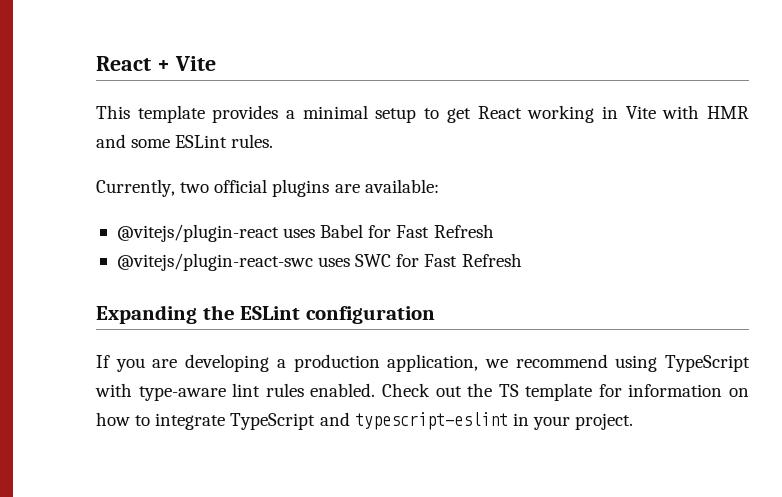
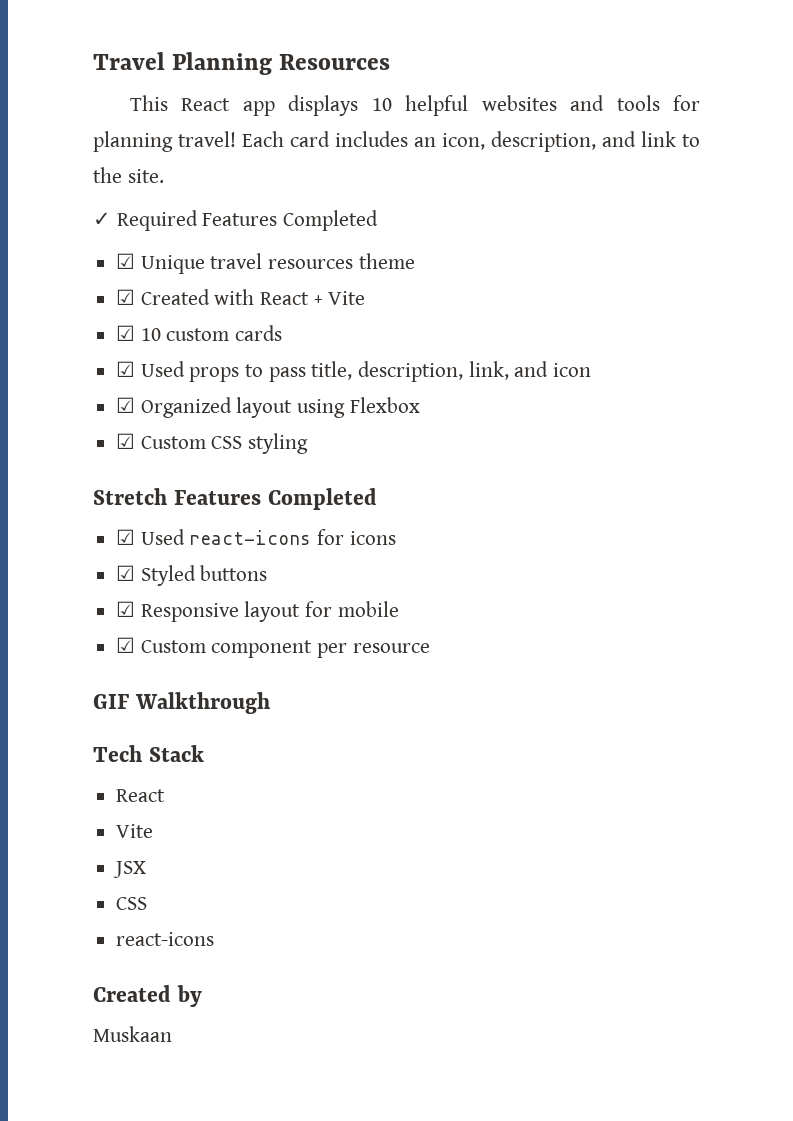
[96,56,216,71] [96,105,749,123] [96,134,274,148] [96,179,439,197] [116,224,494,242] [116,253,522,271] [96,305,436,324] [96,354,751,372] [95,383,749,401] [96,412,634,430] React + Vite // This template provides a minimal setup to get React working in Vite with HMR and some ESLint rules. // Currently, two official plugins are available: // @vitejs/plugin-react uses Babel for Fast Refresh // @vitejs/plugin-react-swc uses SWC for Fast Refresh // Expanding the ESLint configuration // If you are developing a production application, we recommend using TypeScript with type-aware lint rules enabled. Check out the TS template for information on how to integrate TypeScript and typescript-eslint in your project. -> [93,52,391,75] [129,95,700,116] [93,131,700,152] [93,167,164,183] [93,210,379,231] [116,253,415,274] [116,289,366,305] [116,325,283,341] [116,361,592,382] [116,397,420,418] [116,433,309,454] [93,488,377,510] [116,529,396,545] [116,565,268,586] [116,601,399,622] [116,637,430,658] [93,692,270,714] [93,745,204,762] [116,789,166,802] [116,824,154,838] [113,861,147,878] [116,897,148,910] [116,932,215,946] [93,985,202,1007] [93,1026,172,1042] Travel Planning Resources // This React app displays 10 helpful websites and tools for planning travel! Each card includes an icon, description, and link to the site. // ✓ Required Features Completed // ☑ Unique travel resources theme // ☑ Created with React + Vite // ☑ 10 custom cards // ☑ Used props to pass title, description, link, and icon // ☑ Organized layout using Flexbox // ☑ Custom CSS styling // Stretch Features Completed // ☑ Used react-icons for icons // ☑ Styled buttons // ☑ Responsive layout for mobile // ☑ Custom component per resource // GIF Walkthrough // Tech Stack // React // Vite // JSX // CSS // react-icons // Created by // Muskaan

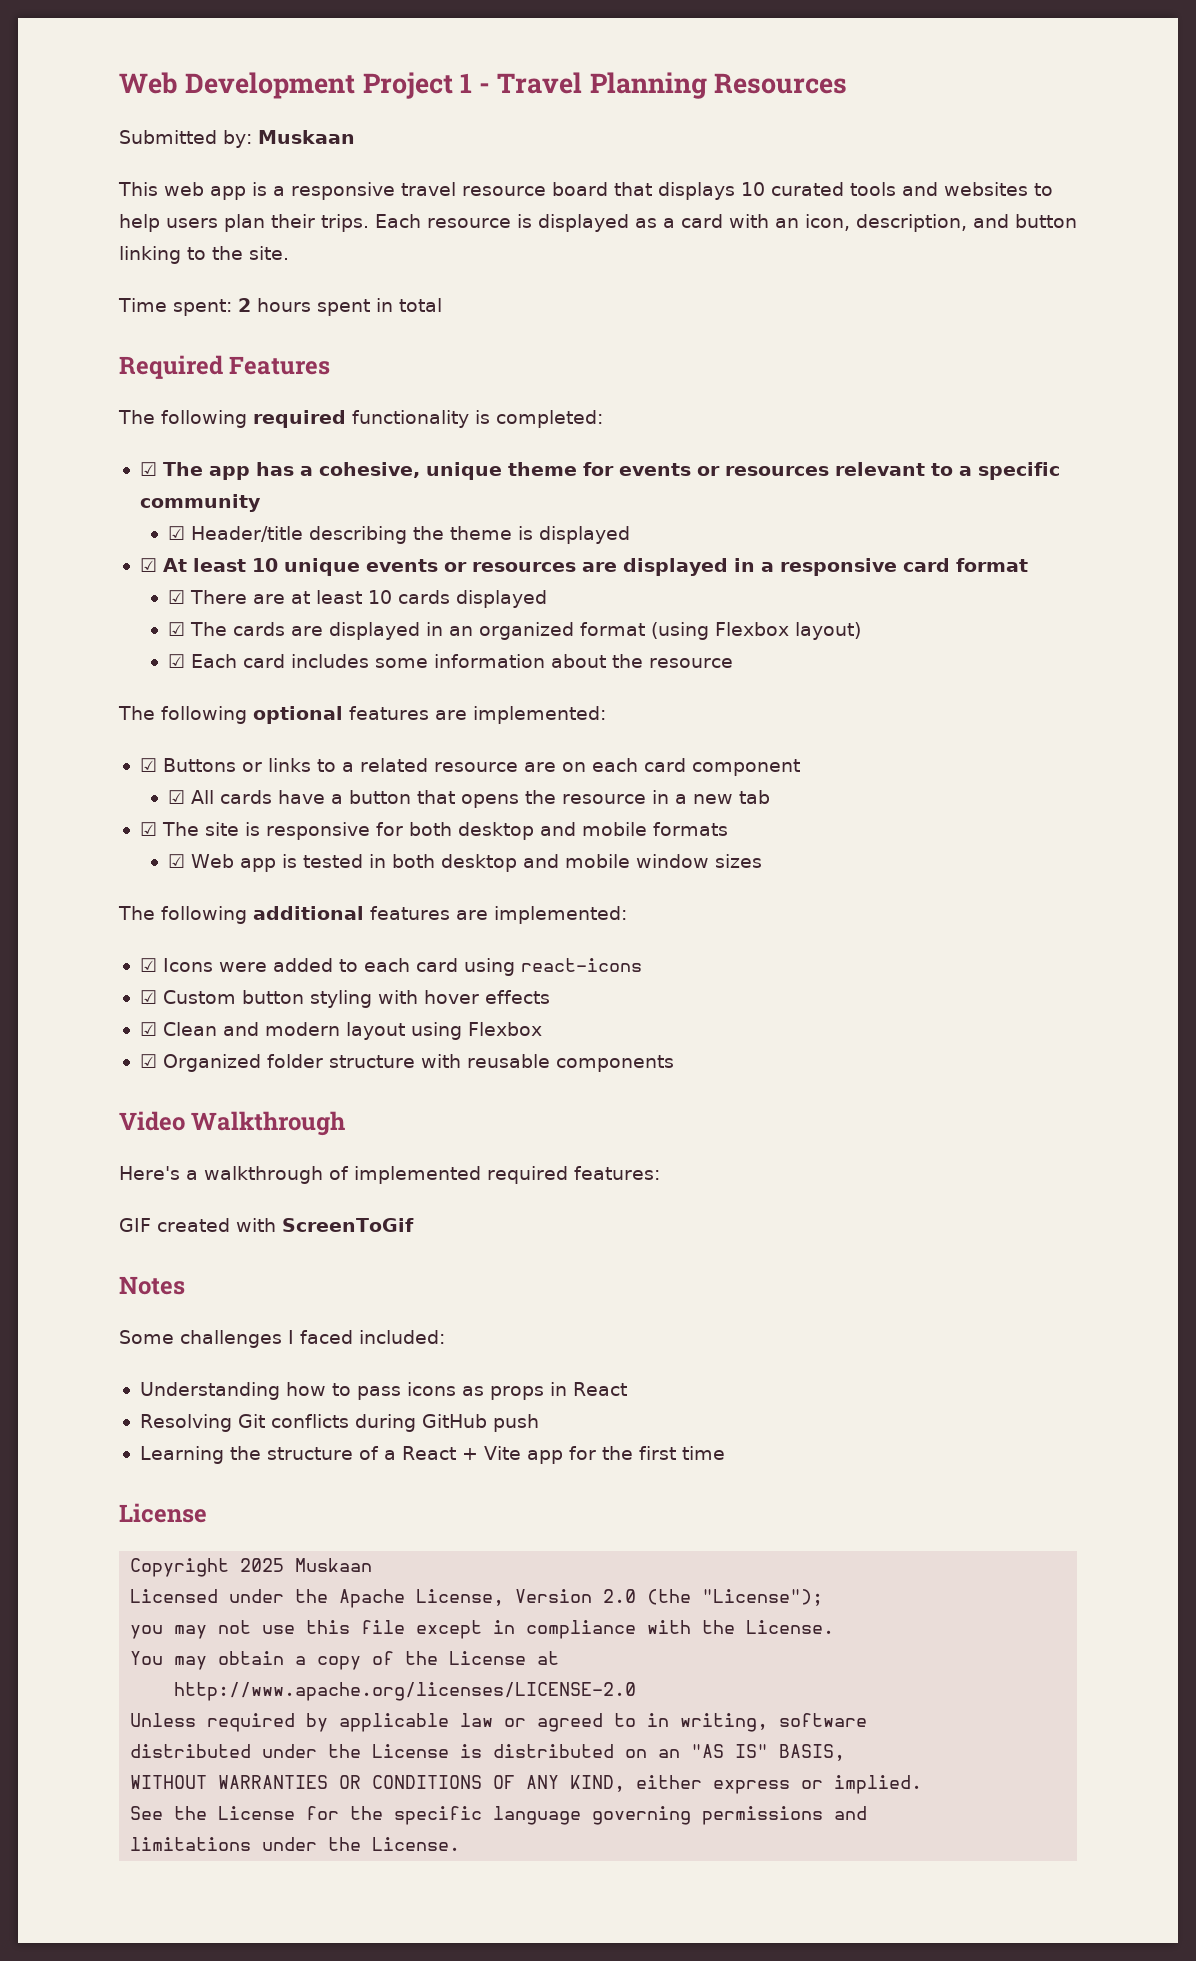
[93,52,391,75] [129,95,700,116] [93,131,408,152] Travel Planning Resources // This React app displays 10 helpful websites and tools for planning travel! Each card includes -> [119,72,848,99] [119,130,355,148] [118,182,1053,200] [119,214,769,232] Web Development Project 1 - Travel Planning Resources // Submitted by: Muskaan // This web app is a responsive travel resource board that displays 10 curated tools and websites to help users plan their trips. Each resource is displayed as a card with
[641,131,676,147] link -> [1015,214,1077,228] [119,246,181,264] button linking
[93,210,379,231] [116,253,415,274] [116,289,366,305] [116,325,283,341] [116,361,592,382] [116,397,420,418] [116,433,309,454] [93,488,377,510] [116,529,396,545] [116,565,268,586] [116,601,399,622] [116,637,430,658] [93,692,270,714] [93,745,204,762] [116,789,166,802] [116,824,154,838] [113,861,147,878] [116,897,148,910] [116,932,215,946] [93,985,202,1007] [93,1026,172,1042] ✓ Required Features Completed // ☑ Unique travel resources theme // ☑ Created with React + Vite // ☑ 10 custom cards // ☑ Used props to pass title, description, link, and icon // ☑ Organized layout using Flexbox // ☑ Custom CSS styling // Stretch Features Completed // ☑ Used react-icons for icons // ☑ Styled buttons // ☑ Responsive layout for mobile // ☑ Custom component per resource // GIF Walkthrough // Tech Stack // React // Vite // JSX // CSS // react-icons // Created by // Muskaan -> [118,298,442,316] [119,355,331,379] [118,410,603,428] [139,462,1060,480] [139,494,261,512] [168,526,631,544] [139,558,1028,576] [168,590,548,608] [168,622,862,640] [168,654,734,668] [118,706,606,724] [139,758,800,776] [168,790,771,808] [139,822,728,840] [168,854,763,872] [118,906,627,924] [139,958,642,976] [139,990,550,1008] [139,1022,542,1040] [139,1054,674,1072] [119,1111,346,1136] [119,1166,660,1184] [119,1218,414,1232] [119,1276,185,1295] [119,1330,445,1348] [139,1382,627,1400] [139,1414,539,1432] [139,1446,725,1464] [119,1503,207,1523] [130,1558,373,1577] [130,1589,824,1608] [130,1620,835,1639] [130,1651,560,1670] [174,1682,637,1701] [130,1713,868,1732] [130,1744,846,1761] [130,1775,923,1794] [130,1806,868,1825] [130,1837,461,1851] Time spent: 2 hours spent in total // Required Features // The following required functionality is completed: // ☑ The app has a cohesive, unique theme for events or resources relevant to a specific community // ☑ Header/title describing the theme is displayed // ☑ At least 10 unique events or resources are displayed in a responsive card format // ☑ There are at least 10 cards displayed // ☑ The cards are displayed in an organized format (using Flexbox layout) // ☑ Each card includes some information about the resource // The following optional features are implemented: // ☑ Buttons or links to a related resource are on each card component // ☑ All cards have a button that opens the resource in a new tab // ☑ The site is responsive for both desktop and mobile formats // ☑ Web app is tested in both desktop and mobile window sizes // The following additional features are implemented: // ☑ Icons were added to each card using react-icons // ☑ Custom button styling with hover effects // ☑ Clean and modern layout using Flexbox // ☑ Organized folder structure with reusable components // Video Walkthrough // Here's a walkthrough of implemented required features: // GIF created with ScreenToGif // Notes // Some challenges I faced included: // Understanding how to pass icons as props in React // Resolving Git conflicts during GitHub push // Learning the structure of a React + Vite app for the first time // License // Copyright 2025 Muskaan // Licensed under the Apache License, Version 2.0 (the "License"); // you may not use this file except in compliance with the License. // You may obtain a copy of the License at // http://www.apache.org/licenses/LICENSE-2.0 // Unless required by applicable law or agreed to in writing, software // distributed under the License is distributed on an "AS IS" BASIS, // WITHOUT WARRANTIES OR CONDITIONS OF ANY KIND, either express or implied. // See the License for the specific language governing permissions and // limitations under the License.

